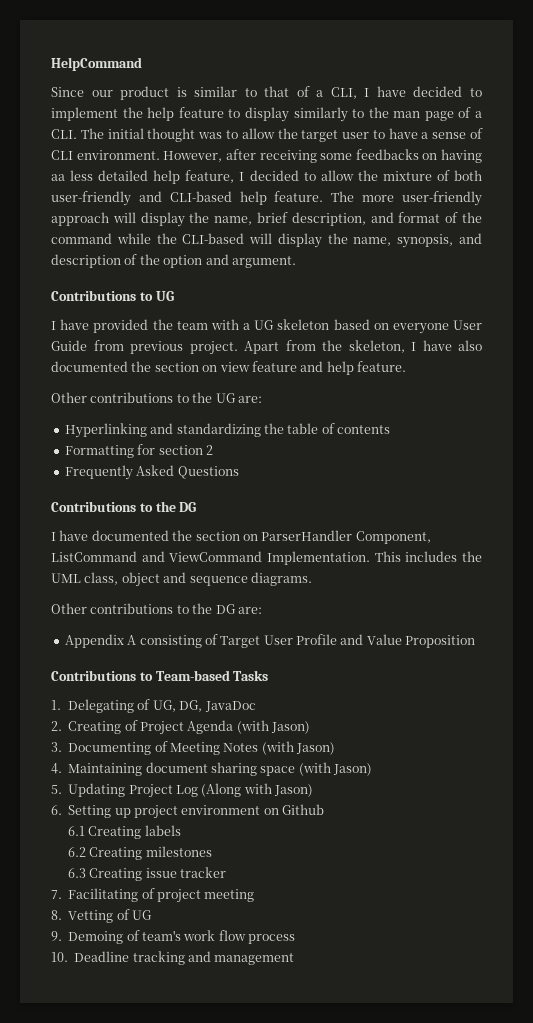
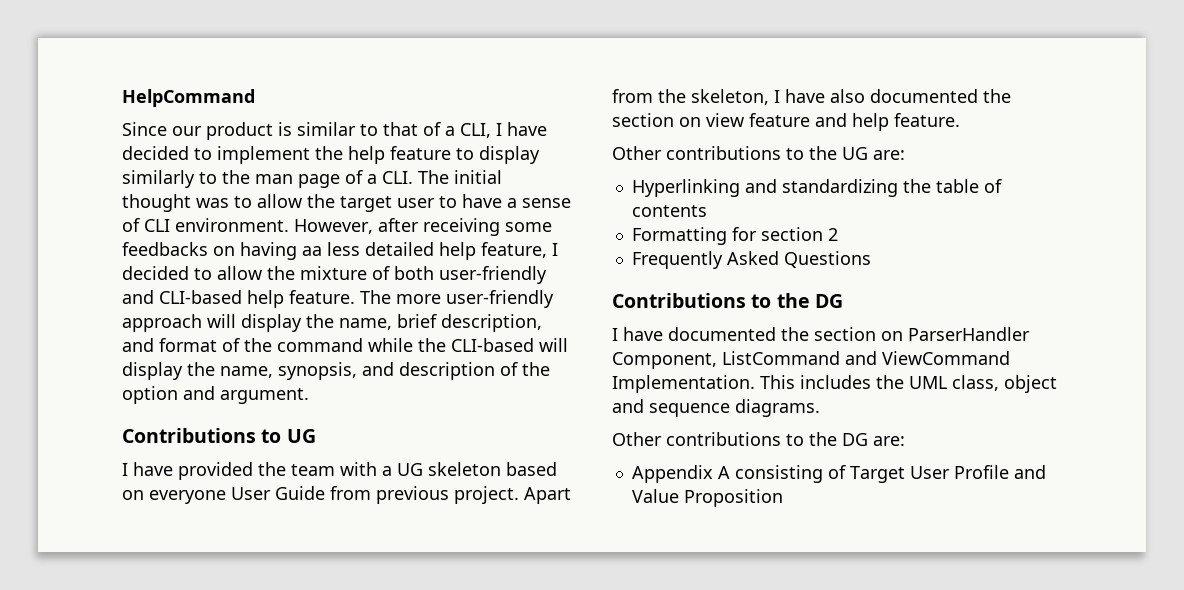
[51,670,269,681] [51,699,256,713] [51,720,311,735] [51,741,336,755] [51,762,373,776] [51,783,314,798] [51,804,325,819] [68,825,181,839] [68,846,212,860] [68,867,227,881] [51,888,255,903] [51,909,152,923] [51,930,296,944] [51,951,295,965] // Contributions to Team-based Tasks // 1. Delegating of UG, DG, JavaDoc // 2. Creating of Project Agenda (with Jason) // 3. Documenting of Meeting Notes (with Jason) // 4. Maintaining document sharing space (with Jason) // 5. Updating Project Log (Along with Jason) // 6. Setting up project environment on Github // 6.1 Creating labels // 6.2 Creating milestones // 6.3 Creating issue tracker // 7. Facilitating of project meeting // 8. Vetting of UG // 9. Demoing of team's work flow process // 10. Deadline tracking and management -> (783, 498) none

